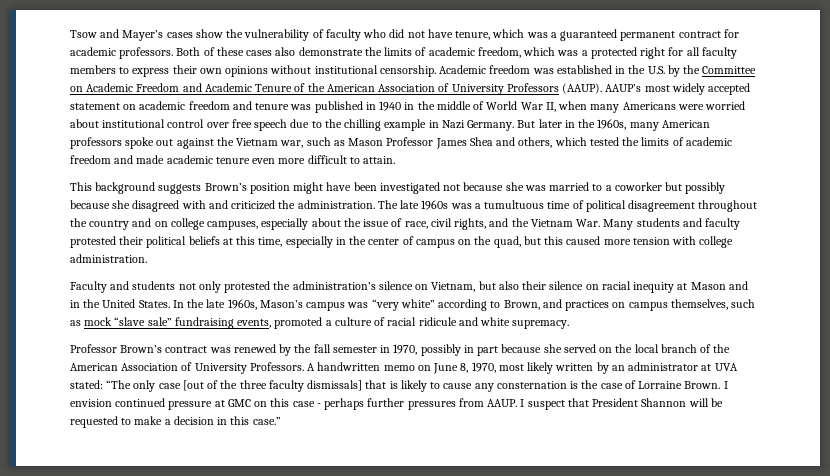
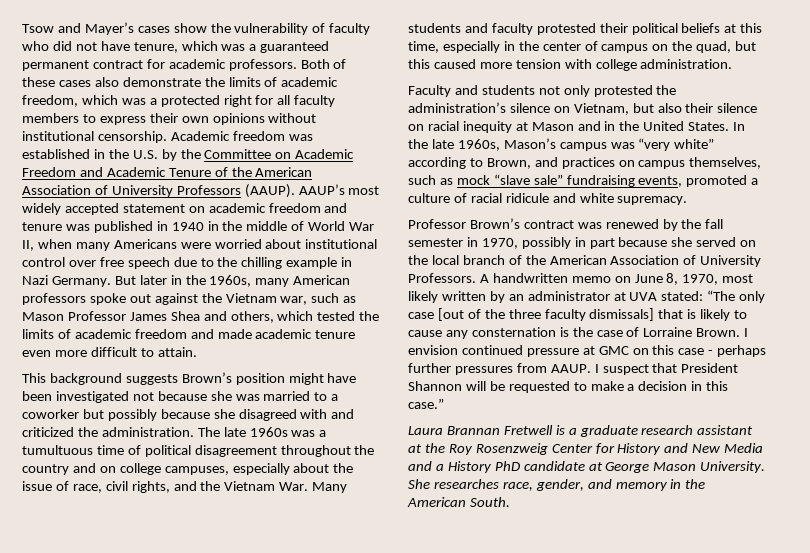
(281, 421) none -> [408,425,754,437] [408,443,764,455] [408,461,766,473] [408,479,706,491] [407,497,510,507] // Laura Brannan Fretwell is a graduate research assistant at the Roy Rosenzweig Center for History and New Media and a History PhD candidate at George Mason University. She researches race, gender, and memory in the American South.

